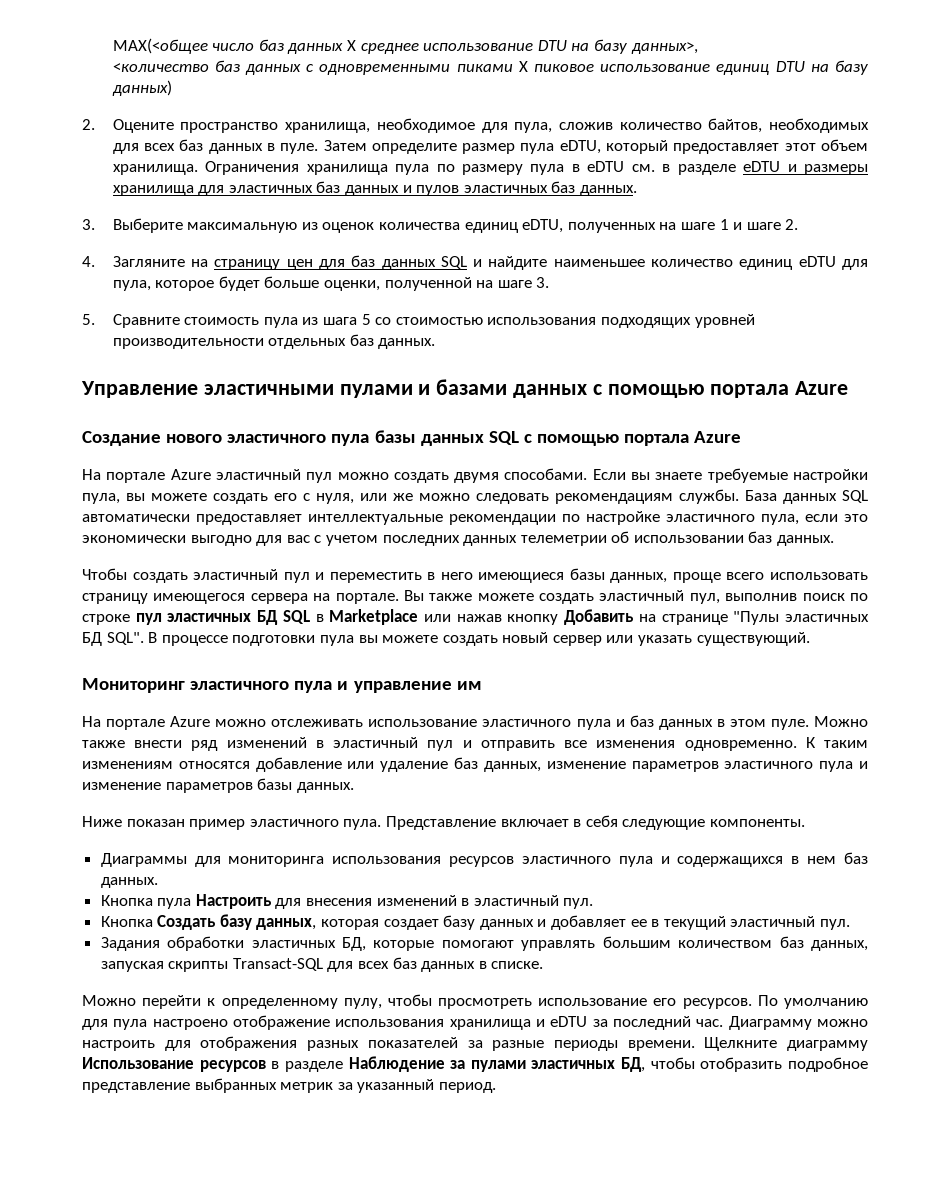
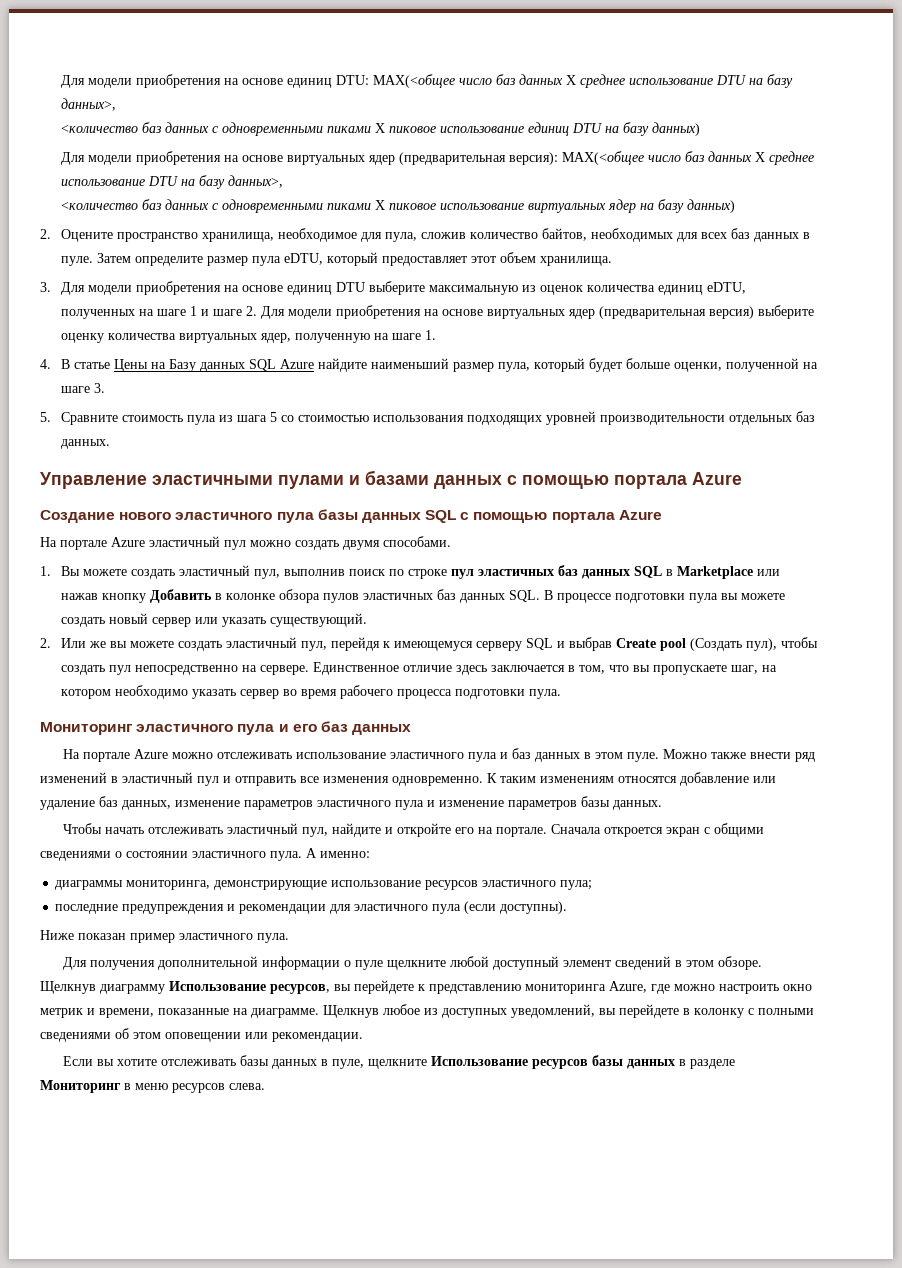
(112, 46) none -> [61,74,370,88] Для модели приобретения на основе единиц DTU:
(172, 88) none -> [61,151,815,165] [61,175,284,189] [61,199,736,213] // Для модели приобретения на основе виртуальных ядер (предварительная версия): MAX(<общее число баз данных X среднее использование DTU на базу данных>, // <количество баз данных с одновременными пиками X пиковое использование виртуальных ядер на базу данных)
[205,161,868,175] [112,181,638,196] [82,218,183,233] Ограничения хранилища пула по размеру пула в eDTU см. в разделе eDTU и размеры хранилища для эластичных баз данных и пулов эластичных баз данных. // 3. Выберите -> [40,281,426,295] // 3. Для модели приобретения на основе единиц DTU выберите
[82,255,869,270] [112,280,215,291] // 4. Загляните на страницу цен для баз данных SQL и найдите наименьшее количество единиц eDTU для пула, которое -> [261,305,815,319] [61,330,437,343] [40,358,586,372] Для модели приобретения на основе виртуальных ядер (предварительная версия) выберите оценку количества виртуальных ядер, полученную на шаге 1. // 4. В статье Цены на Базу данных SQL Azure найдите наименьший размер пула, который
[592,468,868,483] [82,489,868,504] [82,511,868,525] [82,531,835,546] [82,568,868,583] [82,590,473,604] Если вы знаете требуемые настройки пула, вы можете создать его с нуля, или же можно следовать рекомендациям службы. База данных SQL автоматически предоставляет интеллектуальные рекомендации по настройке эластичного пула, если это экономически выгодно для вас с учетом последних данных телеметрии об использовании баз данных. // Чтобы создать эластичный пул и переместить в него имеющиеся базы данных, проще всего использовать страницу имеющегося сервера на портале. Вы также -> [40,566,81,576] // 1. Вы
[257,610,279,625] БД -> [558,565,631,579] баз данных
[638,611,869,625] [82,632,144,646] на странице "Пулы эластичных БД SQL". -> [215,589,541,603] в колонке обзора пулов эластичных баз данных SQL.
(810, 639) none -> [40,637,819,651] [61,662,778,675] [61,685,562,699] // 2. Или же вы можете создать эластичный пул, перейдя к имеющемуся серверу SQL и выбрав Create pool (Создать пул), чтобы создать пул непосредственно на сервере. Единственное отличие здесь заключается в том, что вы пропускаете шаг, на котором необходимо указать сервер во время рабочего процесса подготовки пула.
[353,681,482,693] управление им -> [292,721,412,735] его баз данных
(354, 787) none -> [62,823,764,837] [40,848,370,861] [55,880,593,890] [55,901,568,914] // Чтобы начать отслеживать эластичный пул, найдите и откройте его на портале. Сначала откроется экран с общими сведениями о состоянии эластичного пула. А именно: // диаграммы мониторинга, демонстрирующие использование ресурсов эластичного пула; // последние предупреждения и рекомендации для эластичного пула (если доступны).
[385,815,805,830] [100,852,869,867] [100,877,158,888] [100,894,594,909] [100,914,850,930] [100,936,868,951] [100,957,544,972] [82,994,868,1009] [82,1015,869,1030] [82,1036,869,1051] [82,1056,868,1072] [82,1078,496,1093] Представление включает в себя следующие компоненты. // Диаграммы для мониторинга использования ресурсов эластичного пула и содержащихся в нем баз данных. // Кнопка пула Настроить для внесения изменений в эластичный пул. // Кнопка Создать базу данных, которая создает базу данных и добавляет ее в текущий эластичный пул. // Задания обработки эластичных БД, которые помогают управлять большим количеством баз данных, запуская скрипты Transact-SQL для всех баз данных в списке. // Можно перейти к определенному пулу, чтобы просмотреть использование его ресурсов. По умолчанию для пула настроено отображение использования хранилища и eDTU за последний час. Диаграмму можно настроить для отображения разных показателей за разные периоды времени. Щелкните диаграмму Использование ресурсов в разделе Наблюдение за пулами эластичных БД, чтобы отобразить подробное представление выбранных метрик за указанный период. -> [62,956,762,970] [40,980,812,994] [40,1004,814,1018] [40,1028,363,1042] [62,1055,735,1069] [40,1080,265,1093] // Для получения дополнительной информации о пуле щелкните любой доступный элемент сведений в этом обзоре. Щелкнув диаграмму Использование ресурсов, вы перейдете к представлению мониторинга Azure, где можно настроить окно метрик и времени, показанные на диаграмме. Щелкнув любое из доступных уведомлений, вы перейдете в колонку с полными сведениями об этом оповещении или рекомендации. // Если вы хотите отслеживать базы данных в пуле, щелкните Использование ресурсов базы данных в разделе Мониторинг в меню ресурсов слева.

